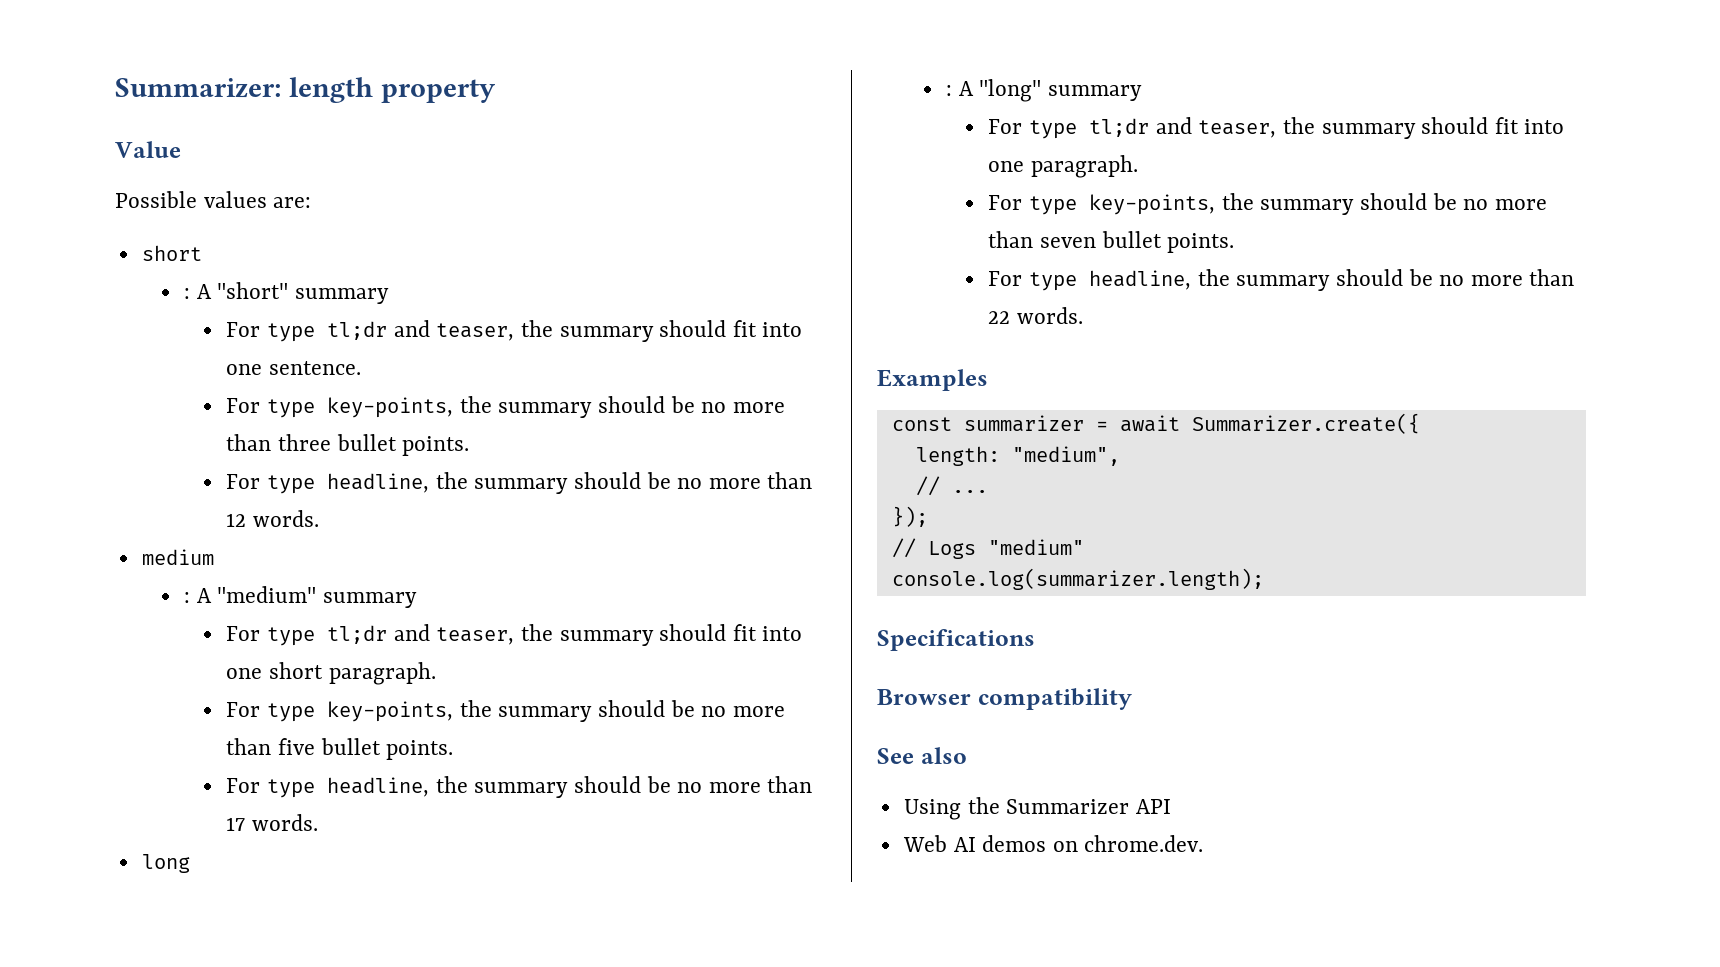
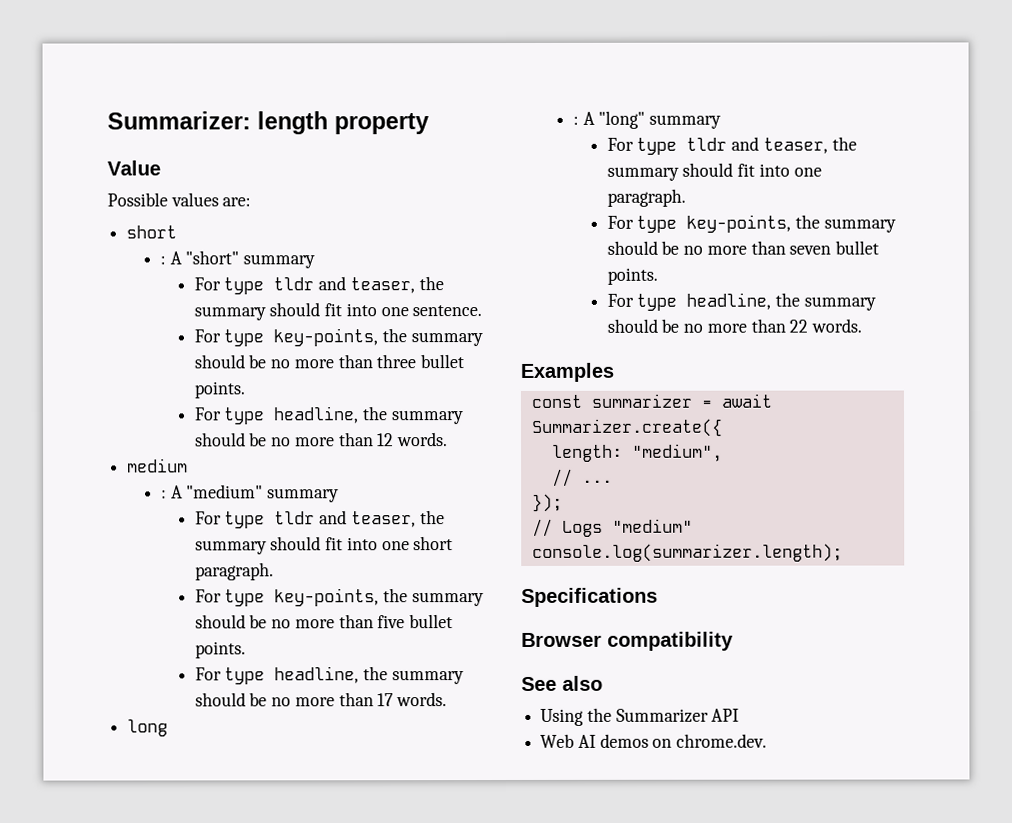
[327,321,388,340] tl;dr -> [273,277,315,291] tldr
[327,625,388,644] tl;dr -> [274,511,316,525] tldr
[1089,118,1150,137] tl;dr -> [686,137,728,151] tldr

